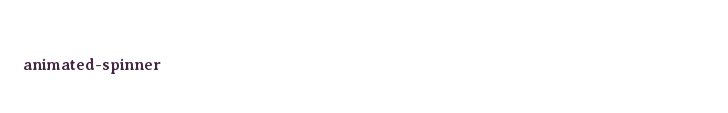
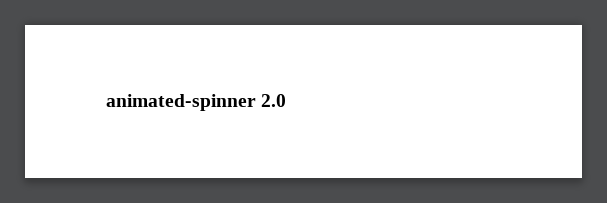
(161, 66) none -> [261,94,287,107] 2.0

